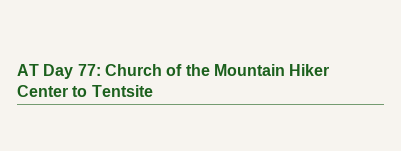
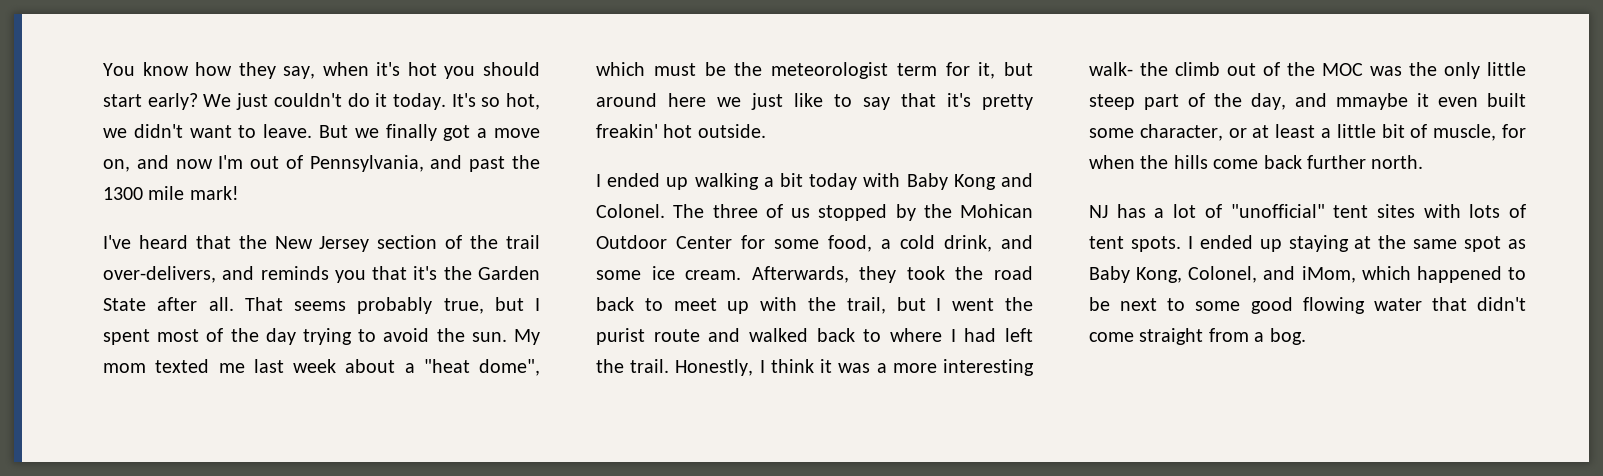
[17,64,330,79] [17,85,153,97] AT Day 77: Church of the Mountain Hiker Center to Tentsite -> [103,62,540,79] [103,93,540,110] [103,124,541,141] [103,155,540,172] [103,186,239,200] [103,235,541,252] [103,266,540,283] [103,297,540,314] [103,328,540,345] [103,359,540,376] [596,62,1033,79] [596,93,1033,110] [596,124,766,138] [596,173,1033,190] [596,204,1033,221] [596,235,1033,252] [596,266,1033,283] [596,297,1033,314] [596,328,1033,345] [596,359,1034,376] [1089,62,1526,79] [1089,93,1526,110] [1089,124,1526,141] [1089,155,1424,169] [1089,204,1526,218] [1089,235,1526,252] [1089,266,1526,283] [1089,297,1526,314] [1089,328,1306,345] You know how they say, when it's hot you should start early? We just couldn't do it today. It's so hot, we didn't want to leave. But we finally got a move on, and now I'm out of Pennsylvania, and past the 1300 mile mark! // I've heard that the New Jersey section of the trail over-delivers, and reminds you that it's the Garden State after all. That seems probably true, but I spent most of the day trying to avoid the sun. My mom texted me last week about a "heat dome", which must be the meteorologist term for it, but around here we just like to say that it's pretty freakin' hot outside. // I ended up walking a bit today with Baby Kong and Colonel. The three of us stopped by the Mohican Outdoor Center for some food, a cold drink, and some ice cream. Afterwards, they took the road back to meet up with the trail, but I went the purist route and walked back to where I had left the trail. Honestly, I think it was a more interesting walk- the climb out of the MOC was the only little steep part of the day, and mmaybe it even built some character, or at least a little bit of muscle, for when the hills come back further north. // NJ has a lot of "unofficial" tent sites with lots of tent spots. I ended up staying at the same spot as Baby Kong, Colonel, and iMom, which happened to be next to some good flowing water that didn't come straight from a bog.

